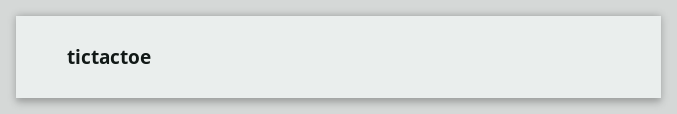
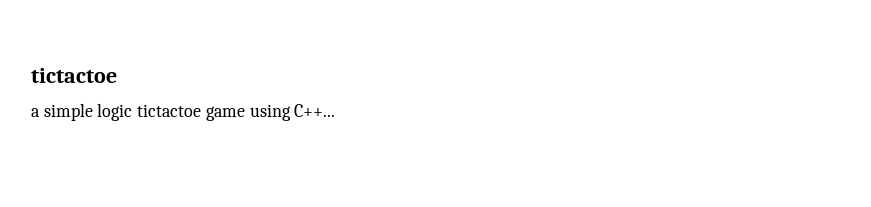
[67,49,151,64] tictactoe -> [31,68,117,83] [31,103,336,121] tictactoe // a simple logic tictactoe game using C++...

